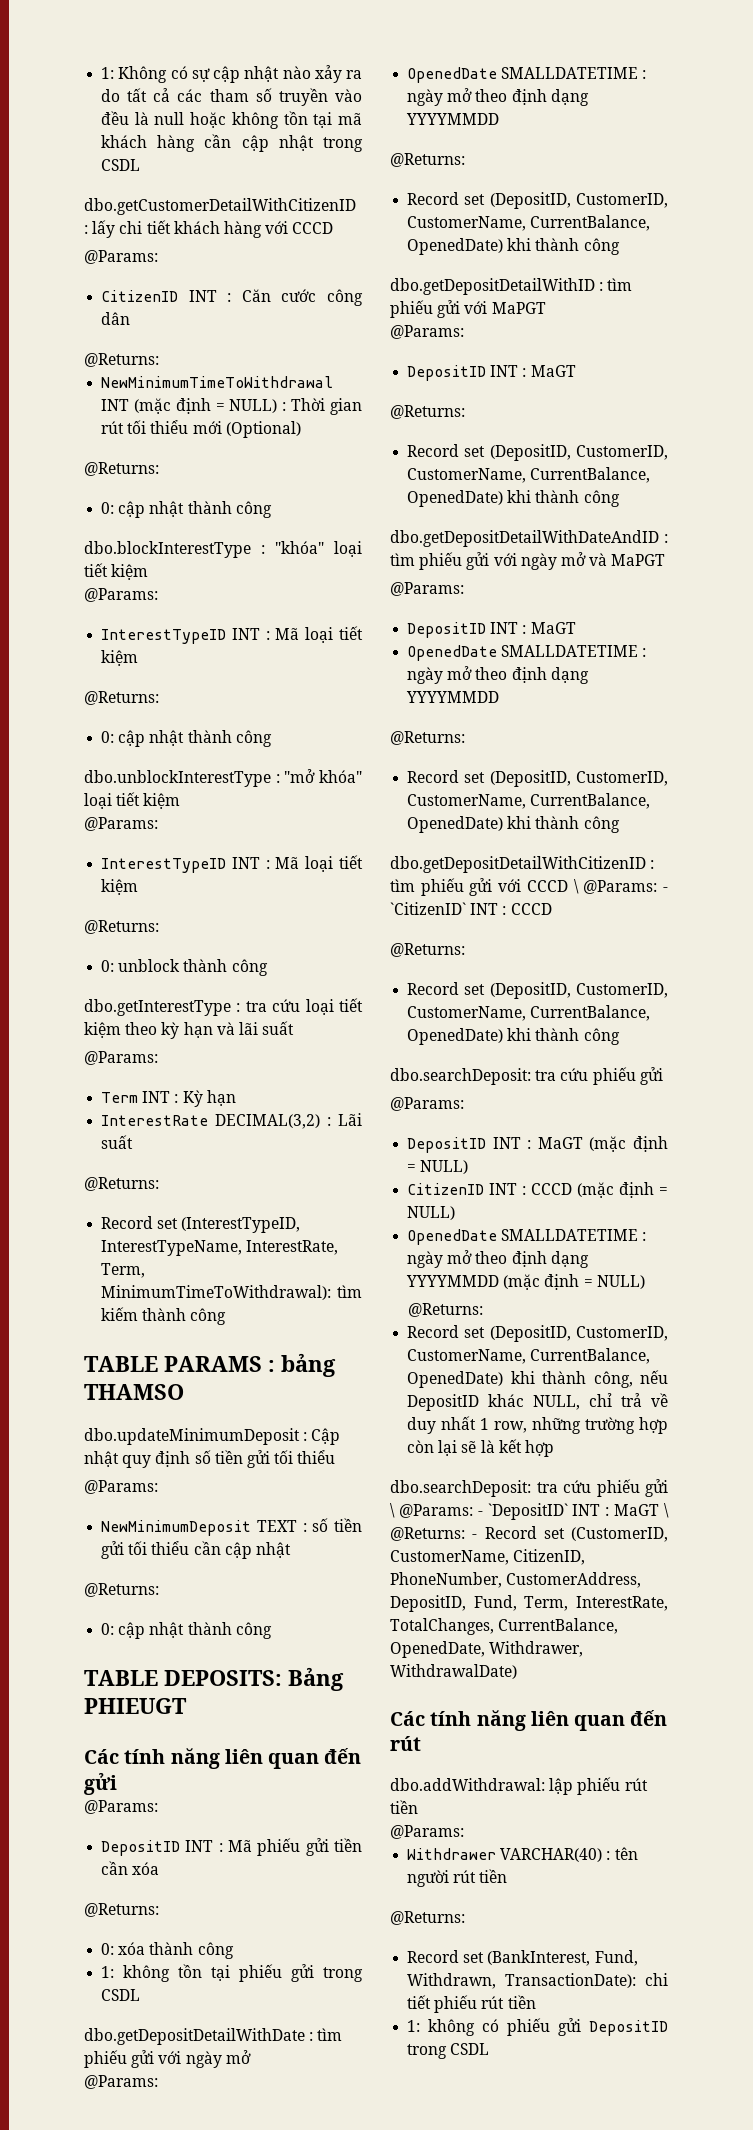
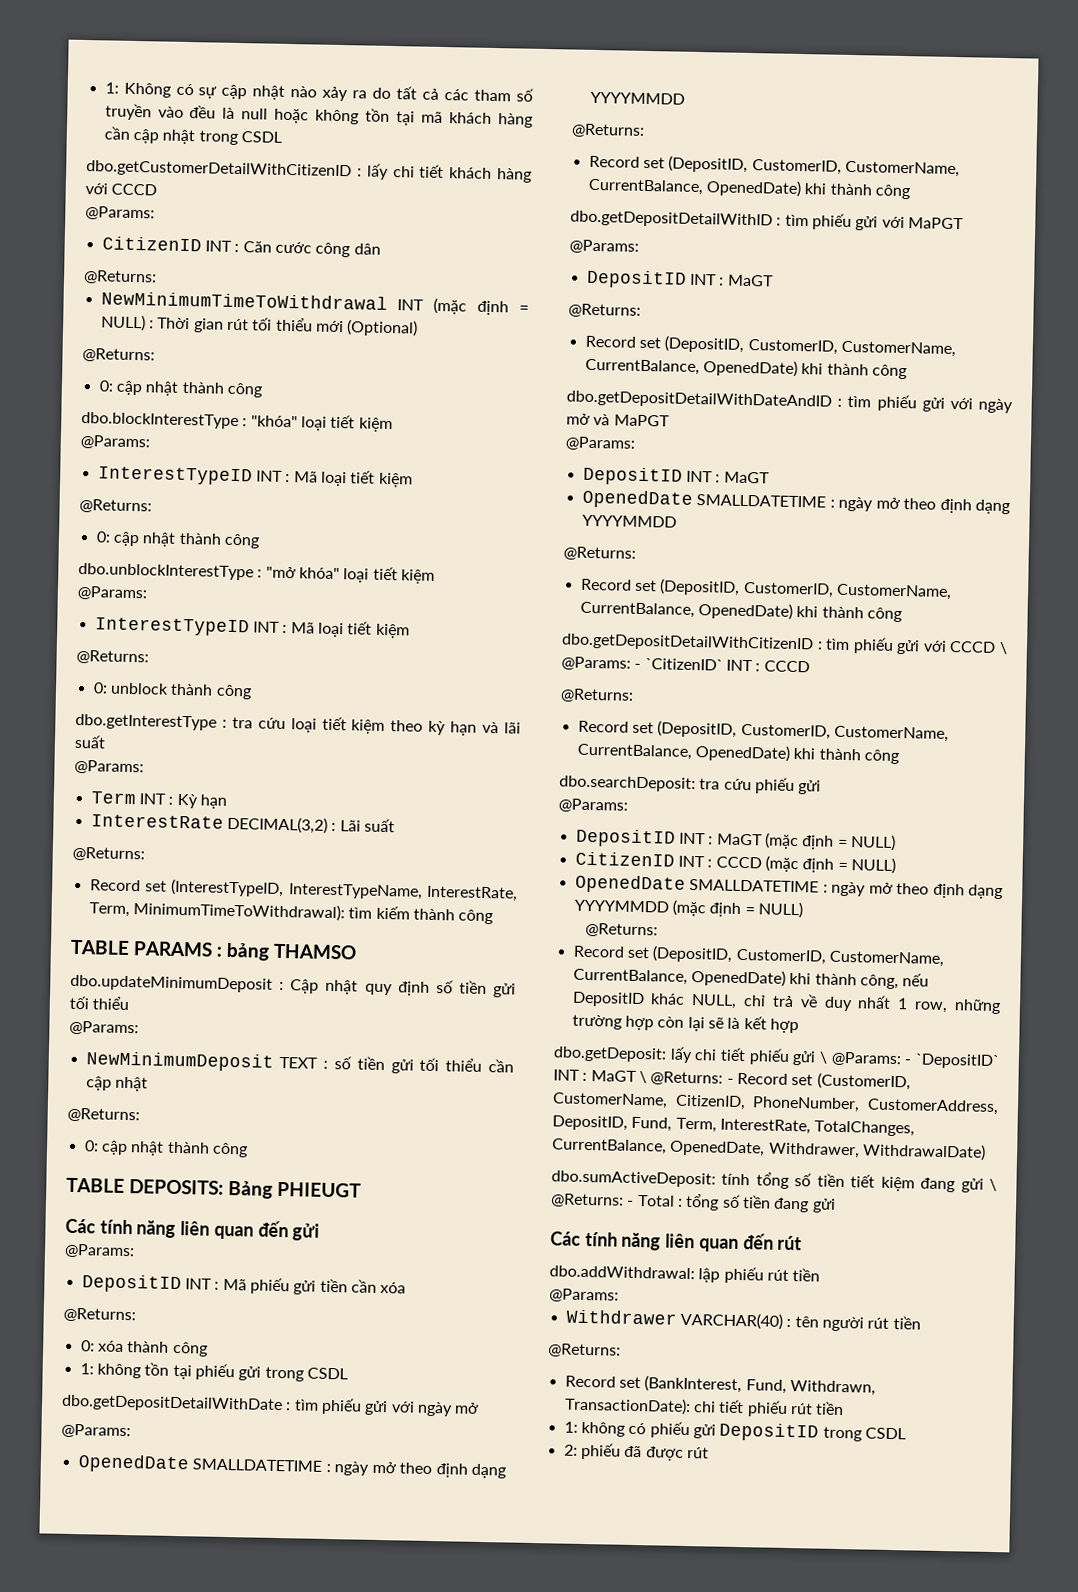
[390,1480,591,1497] dbo.searchDeposit: tra cứu -> [553,1046,746,1064] dbo.getDeposit: lấy chi tiết
(517, 1671) none -> [551,1170,998,1193] [550,1193,836,1213] // dbo.sumActiveDeposit: tính tổng số tiền tiết kiệm đang gửi \ @Returns: - Total : tổng số tiền đang gửi
(490, 2049) none -> [563,1442,709,1461] // 2: phiếu đã được rút

